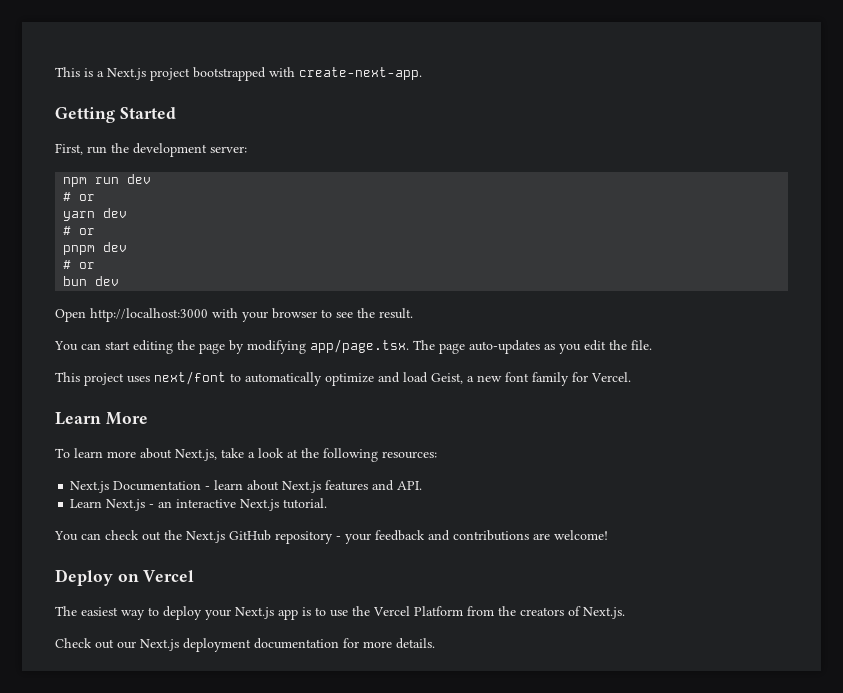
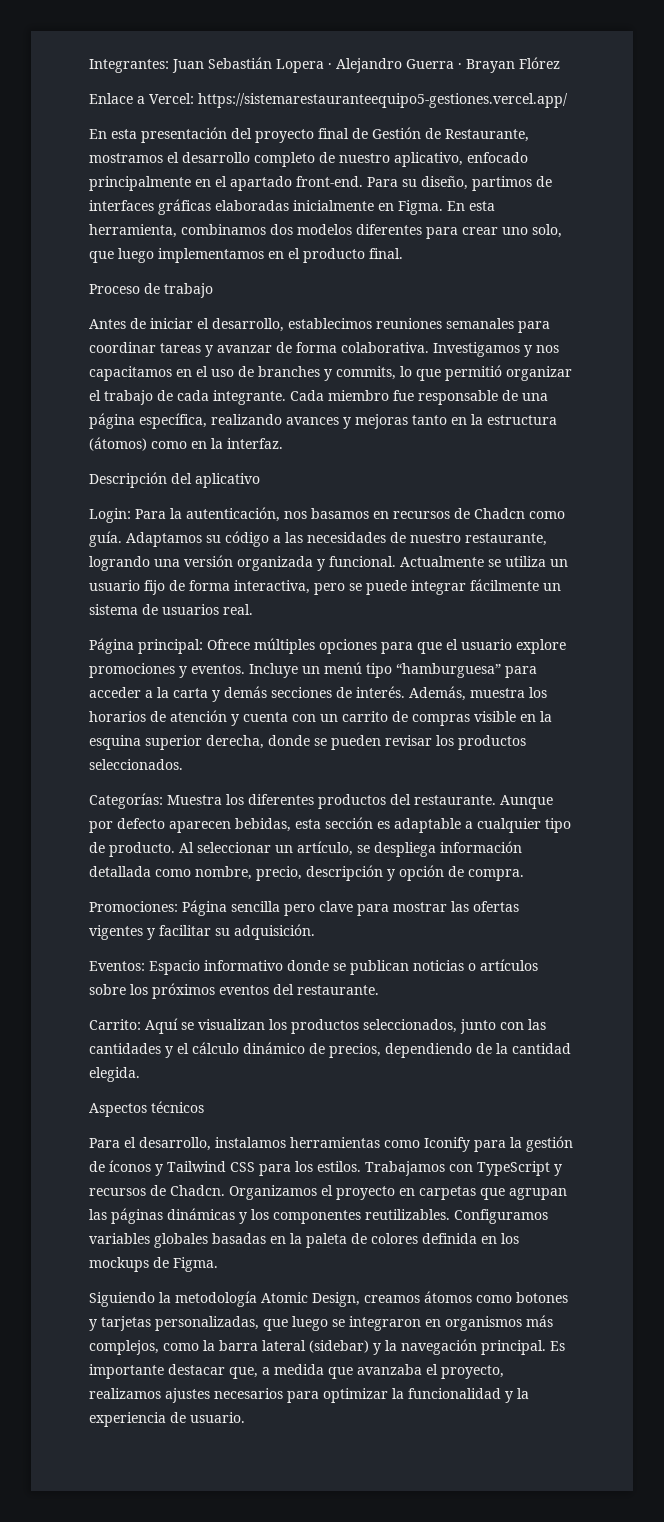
[55,67,422,81] [55,107,176,123] [55,143,247,157] [63,174,152,187] [63,192,96,201] [63,208,128,221] [63,226,96,235] [63,242,128,255] [63,260,96,269] [63,276,120,286] [55,308,413,322] [54,339,652,354] [55,371,631,386] [55,412,148,425] [55,448,437,462] [70,480,423,493] [70,498,328,511] [54,530,608,544] [55,569,195,586] [55,606,625,620] [55,638,435,652] This is a Next.js project bootstrapped with create-next-app. // Getting Started // First, run the development server: // npm run dev // # or // yarn dev // # or // pnpm dev // # or // bun dev // Open http://localhost:3000 with your browser to see the result. // You can start editing the page by modifying app/page.tsx. The page auto-updates as you edit the file. // This project uses next/font to automatically optimize and load Geist, a new font family for Vercel. // Learn More // To learn more about Next.js, take a look at the following resources: // Next.js Documentation - learn about Next.js features and API. // Learn Next.js - an interactive Next.js tutorial. // You can check out the Next.js GitHub repository - your feedback and contributions are welcome! // Deploy on Vercel // The easiest way to deploy your Next.js app is to use the Vercel Platform from the creators of Next.js. // Check out our Next.js deployment documentation for more details. -> [89,57,560,73] [89,93,568,108] [89,127,529,143] [89,152,528,167] [89,176,552,191] [89,199,495,215] [89,224,562,239] [89,248,403,263] [89,283,213,298] [89,318,550,333] [89,342,559,357] [89,365,572,381] [89,390,548,405] [89,413,557,429] [89,437,283,451] [89,472,260,488] [89,507,565,523] [89,531,547,547] [89,555,568,571] [89,579,561,595] [89,604,253,615] [89,638,566,654] [89,662,537,678] [89,686,547,702] [89,710,552,726] [89,735,526,750] [89,759,183,770] [89,793,553,809] [89,817,571,833] [89,841,522,857] [89,865,524,881] [89,900,519,916] [89,924,315,940] [89,959,538,975] [89,983,379,999] [89,1018,546,1034] [89,1042,571,1058] [89,1067,140,1082] [89,1101,204,1117] [89,1136,573,1152] [89,1160,562,1176] [89,1185,567,1200] [89,1208,548,1224] [89,1233,519,1248] [89,1257,218,1272] [89,1291,568,1307] [89,1315,553,1331] [89,1339,565,1355] [89,1364,504,1379] [89,1388,529,1403] [89,1412,245,1427] Integrantes: Juan Sebastián Lopera · Alejandro Guerra · Brayan Flórez // Enlace a Vercel: https://sistemarestauranteequipo5-gestiones.vercel.app/ // En esta presentación del proyecto final de Gestión de Restaurante, mostramos el desarrollo completo de nuestro aplicativo, enfocado principalmente en el apartado front-end. Para su diseño, partimos de interfaces gráficas elaboradas inicialmente en Figma. En esta herramienta, combinamos dos modelos diferentes para crear uno solo, que luego implementamos en el producto final. // Proceso de trabajo // Antes de iniciar el desarrollo, establecimos reuniones semanales para coordinar tareas y avanzar de forma colaborativa. Investigamos y nos capacitamos en el uso de branches y commits, lo que permitió organizar el trabajo de cada integrante. Cada miembro fue responsable de una página específica, realizando avances y mejoras tanto en la estructura (átomos) como en la interfaz. // Descripción del aplicativo // Login: Para la autenticación, nos basamos en recursos de Chadcn como guía. Adaptamos su código a las necesidades de nuestro restaurante, logrando una versión organizada y funcional. Actualmente se utiliza un usuario fijo de forma interactiva, pero se puede integrar fácilmente un sistema de usuarios real. // Página principal: Ofrece múltiples opciones para que el usuario explore promociones y eventos. Incluye un menú tipo “hamburguesa” para acceder a la carta y demás secciones de interés. Además, muestra los horarios de atención y cuenta con un carrito de compras visible en la esquina superior derecha, donde se pueden revisar los productos seleccionados. // Categorías: Muestra los diferentes productos del restaurante. Aunque por defecto aparecen bebidas, esta sección es adaptable a cualquier tipo de producto. Al seleccionar un artículo, se despliega información detallada como nombre, precio, descripción y opción de compra. // Promociones: Página sencilla pero clave para mostrar las ofertas vigentes y facilitar su adquisición. // Eventos: Espacio informativo donde se publican noticias o artículos sobre los próximos eventos del restaurante. // Carrito: Aquí se visualizan los productos seleccionados, junto con las cantidades y el cálculo dinámico de precios, dependiendo de la cantidad elegida. // Aspectos técnicos // Para el desarrollo, instalamos herramientas como Iconify para la gestión de íconos y Tailwind CSS para los estilos. Trabajamos con TypeScript y recursos de Chadcn. Organizamos el proyecto en carpetas que agrupan las páginas dinámicas y los componentes reutilizables. Configuramos variables globales basadas en la paleta de colores definida en los mockups de Figma. // Siguiendo la metodología Atomic Design, creamos átomos como botones y tarjetas personalizadas, que luego se integraron en organismos más complejos, como la barra lateral (sidebar) y la navegación principal. Es importante destacar que, a medida que avanzaba el proyecto, realizamos ajustes necesarios para optimizar la funcionalidad y la experiencia de usuario.

